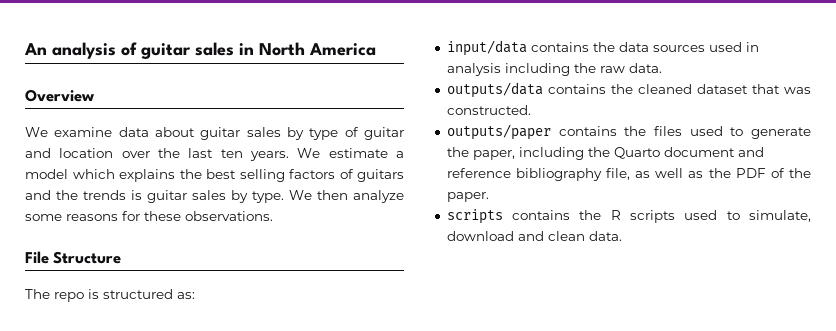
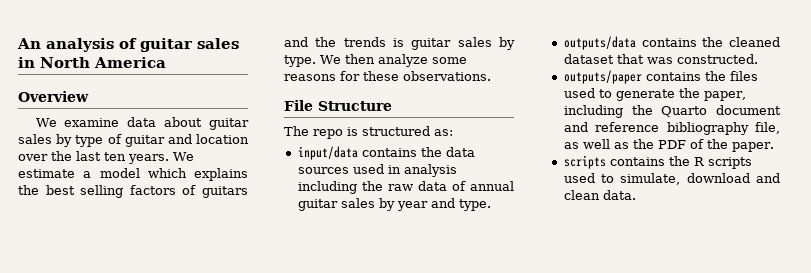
[628,63,662,73] data. -> [417,181,514,191] [297,198,491,211] data of annual guitar sales by year and type.

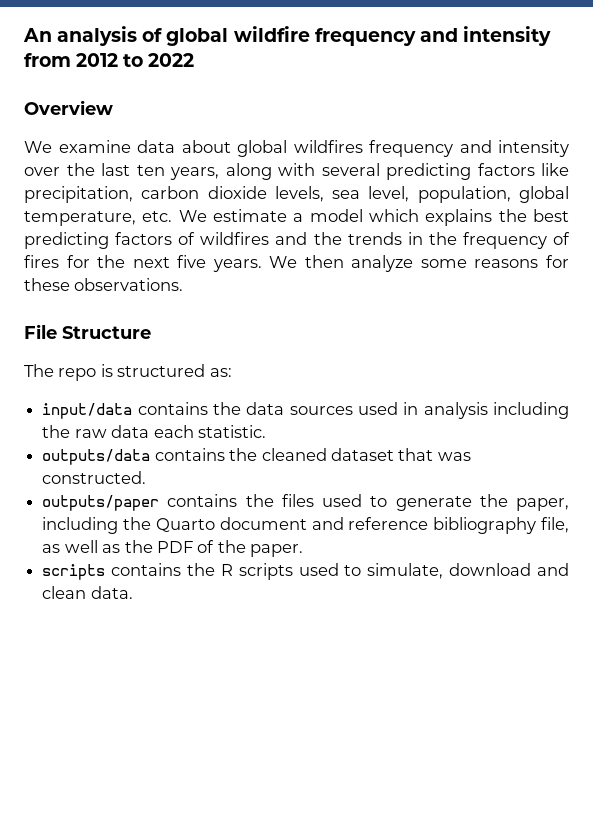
[140,38,239,52] [18,57,166,68] guitar sales in North America -> [166,26,551,46] [24,53,195,67] global wildfire frequency and intensity from 2012 to 2022
[209,118,249,130] [18,134,249,147] [18,151,169,164] guitar sales by type of guitar and location over the last ten years. -> [237,140,569,157] [24,163,569,180] [24,186,569,203] [24,211,173,226] global wildfires frequency and intensity over the last ten years, along with several predicting factors like precipitation, carbon dioxide levels, sea level, population, global temperature, etc.
[80,185,124,198] selling -> [24,232,109,249] predicting
[202,186,248,198] guitars -> [200,232,270,245] wildfires
[393,37,515,50] [284,55,316,67] is guitar sales by type. -> [407,232,571,249] [24,255,262,272] in the frequency of fires for the next five years.
[451,181,514,191] [297,198,491,211] of annual guitar sales by year and type. -> [153,425,266,438] each statistic.

